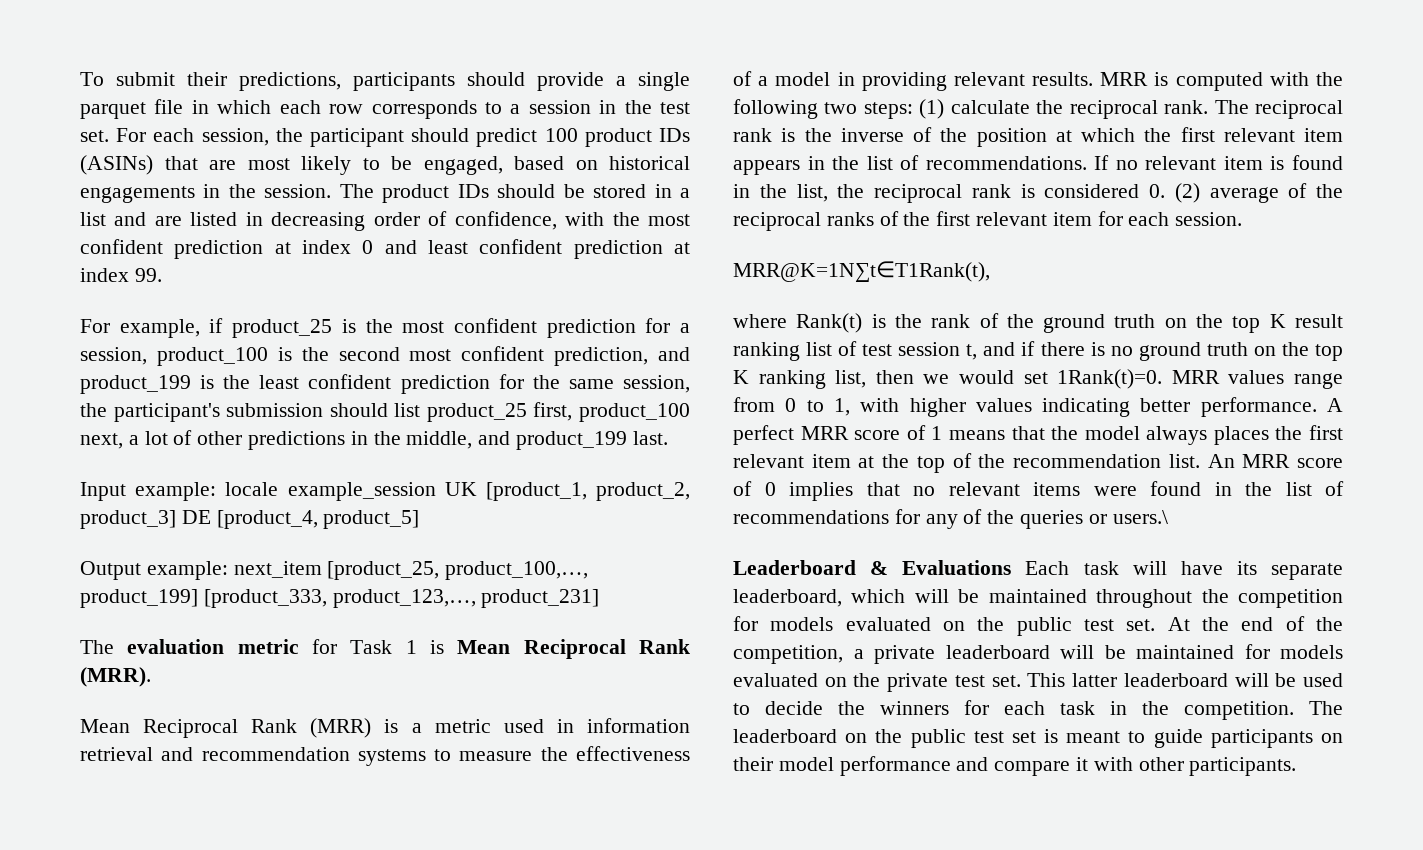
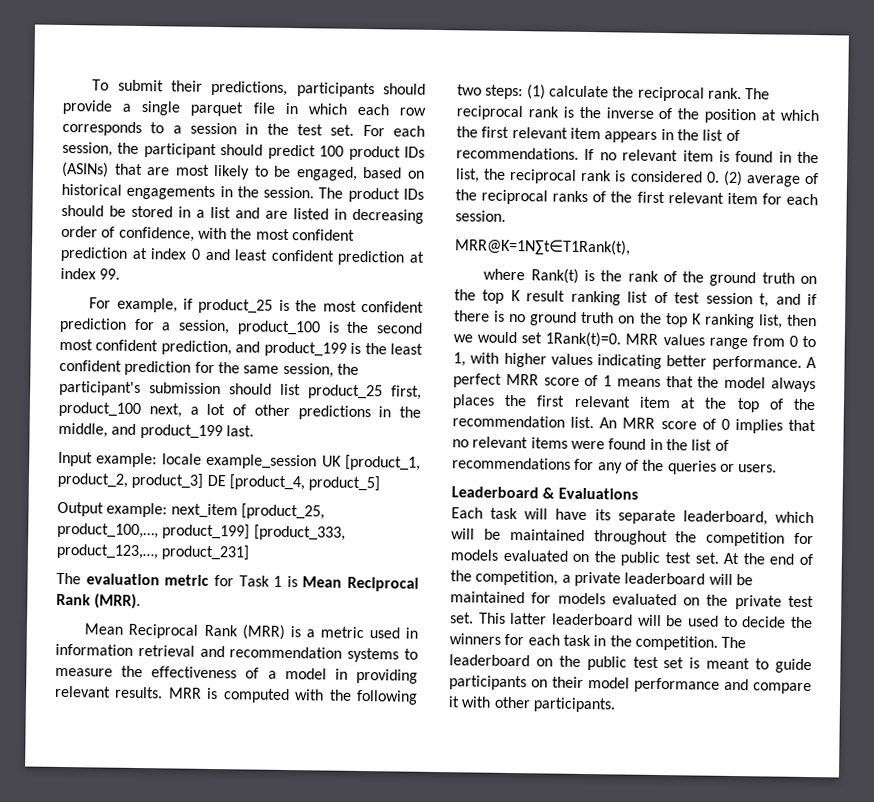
[1112,510,1168,524] users.\ -> [738,464,778,473] users.
(1012, 567) none -> (638, 493) //

